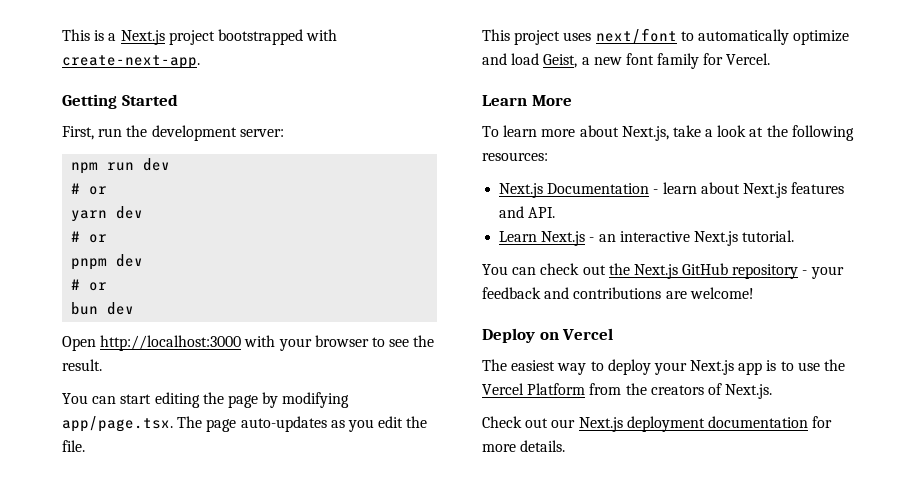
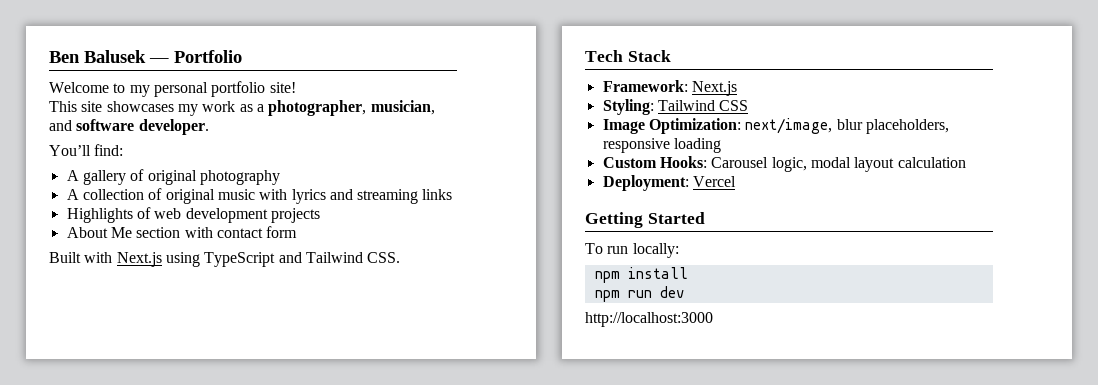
[62,29,338,45] [62,55,200,69] [62,94,178,109] [62,125,284,141] [71,158,171,174] [71,183,108,195] [71,206,144,222] [71,231,108,243] [71,254,144,270] [71,279,108,291] [71,302,135,315] [62,335,435,351] [62,359,102,371] [62,392,350,408] [62,416,428,432] [62,440,85,452] [482,28,850,45] [482,53,771,69] [482,95,572,106] [482,125,854,141] [482,152,548,161] [499,182,845,198] [499,206,556,218] [499,230,795,246] [482,263,844,279] [482,287,754,299] [482,328,614,343] [482,359,846,375] [482,383,773,399] [482,416,833,432] [482,440,566,452] This is a Next.js project bootstrapped with create-next-app. // Getting Started // First, run the development server: // npm run dev // # or // yarn dev // # or // pnpm dev // # or // bun dev // Open http://localhost:3000 with your browser to see the result. // You can start editing the page by modifying app/page.tsx. The page auto-updates as you edit the file. // This project uses next/font to automatically optimize and load Geist, a new font family for Vercel. // Learn More // To learn more about Next.js, take a look at the following resources: // Next.js Documentation - learn about Next.js features and API. // Learn Next.js - an interactive Next.js tutorial. // You can check out the Next.js GitHub repository - your feedback and contributions are welcome! // Deploy on Vercel // The easiest way to deploy your Next.js app is to use the Vercel Platform from the creators of Next.js. // Check out our Next.js deployment documentation for more details. -> [49,50,242,63] [49,81,296,97] [49,100,435,116] [49,119,209,135] [49,144,124,156] [66,169,280,185] [66,188,453,204] [66,207,320,223] [66,226,298,238] [49,252,401,267] [585,50,671,62] [602,80,737,96] [602,99,749,115] [602,118,949,134] [602,138,721,153] [602,156,966,172] [602,175,736,191] [585,212,705,228] [585,243,679,258] [594,267,688,283] [594,286,684,302] [585,312,713,327] Ben Balusek — Portfolio // Welcome to my personal portfolio site! // This site showcases my work as a photographer, musician, and software developer. // You’ll find: // A gallery of original photography // A collection of original music with lyrics and streaming links // Highlights of web development projects // About Me section with contact form // Built with Next.js using TypeScript and Tailwind CSS. // Tech Stack // Framework: Next.js // Styling: Tailwind CSS // Image Optimization: next/image, blur placeholders, responsive loading // Custom Hooks: Carousel logic, modal layout calculation // Deployment: Vercel // Getting Started // To run locally: // npm install // npm run dev // http://localhost:3000

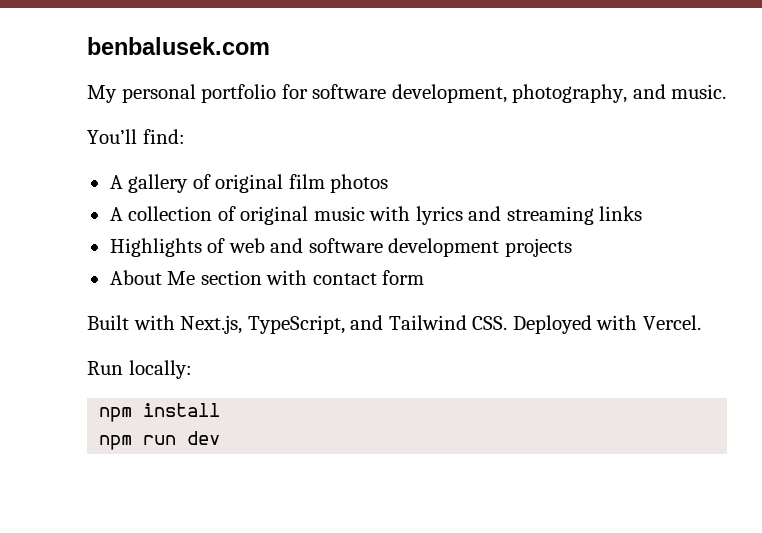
[49,50,242,63] [49,81,296,97] [49,100,435,116] [49,119,209,135] Ben Balusek — Portfolio // Welcome to my personal portfolio site! // This site showcases my work as a photographer, musician, and software developer. -> [87,37,270,55] [87,84,727,103] benbalusek.com // My personal portfolio for software development, photography, and music.
[199,170,280,185] photography -> [288,174,389,193] film photos
(182, 213) none -> [270,238,383,253] and software
[116,252,276,267] Next.js using TypeScript -> [180,315,345,334] Next.js, TypeScript,
[585,50,671,62] [602,80,737,96] [602,99,749,115] [602,118,949,134] [602,138,721,153] [602,156,966,172] [602,175,736,191] [585,212,705,228] [585,243,629,254] // Tech Stack // Framework: Next.js // Styling: Tailwind CSS // Image Optimization: next/image, blur placeholders, responsive loading // Custom Hooks: Carousel logic, modal layout calculation // Deployment: Vercel // Getting Started // To run -> [512,315,701,334] [87,361,123,375] Deployed with Vercel. // Run
[585,312,713,327] // http://localhost:3000 -> (221, 438) none

